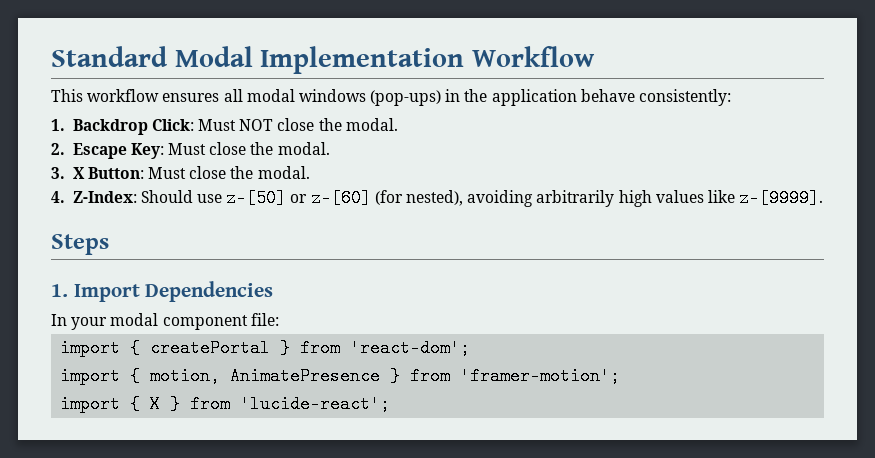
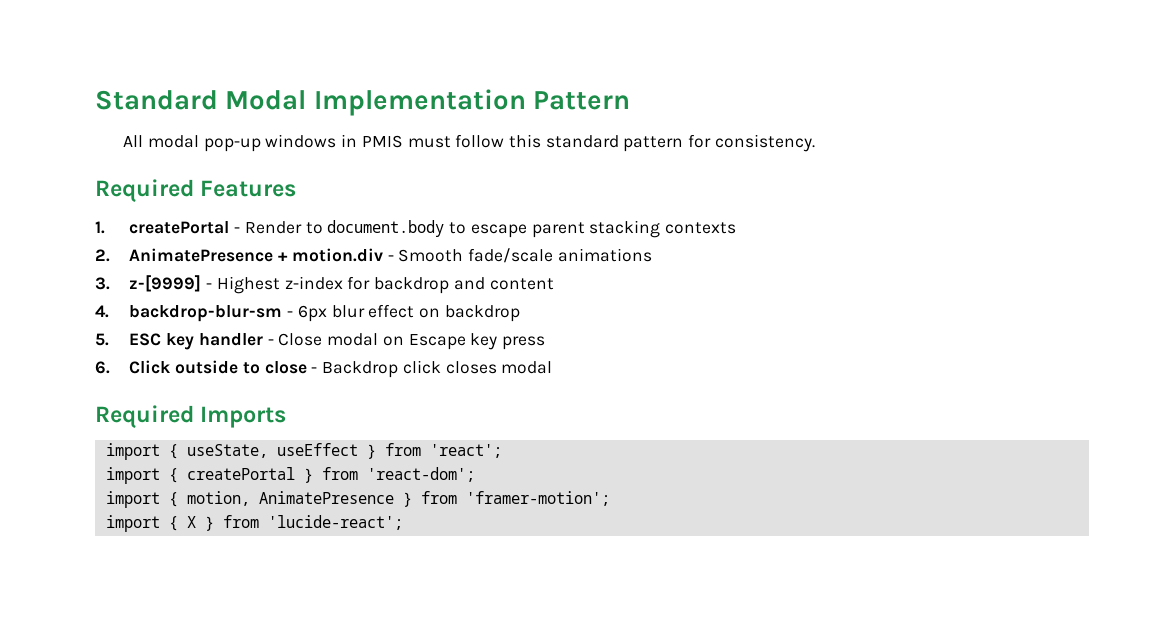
[471,46,595,67] [51,89,732,106] [51,118,398,135] [51,142,330,159] [51,166,310,179] [51,189,824,207] [51,234,109,255] [51,281,274,302] [51,313,279,330] Workflow // This workflow ensures all modal windows (pop-ups) in the application behave consistently: // 1. Backdrop Click: Must NOT close the modal. // 2. Escape Key: Must close the modal. // 3. X Button: Must close the modal. // 4. Z-Index: Should use z-[50] or z-[60] (for nested), avoiding arbitrarily high values like z-[9999]. // Steps // 1. Import Dependencies // In your modal component file: -> [533,91,631,110] [123,134,815,152] [95,179,297,202] [95,220,736,238] [95,248,652,263] [95,275,554,294] [95,304,520,322] [95,333,545,350] [95,360,553,378] [95,405,287,428] [105,443,502,460] Pattern // All modal pop-up windows in PMIS must follow this standard pattern for consistency. // Required Features // 1. createPortal - Render to document.body to escape parent stacking contexts // 2. AnimatePresence + motion.div - Smooth fade/scale animations // 3. z-[9999] - Highest z-index for backdrop and content // 4. backdrop-blur-sm - 6px blur effect on backdrop // 5. ESC key handler - Close modal on Escape key press // 6. Click outside to close - Backdrop click closes modal // Required Imports // import { useState, useEffect } from 'react';

